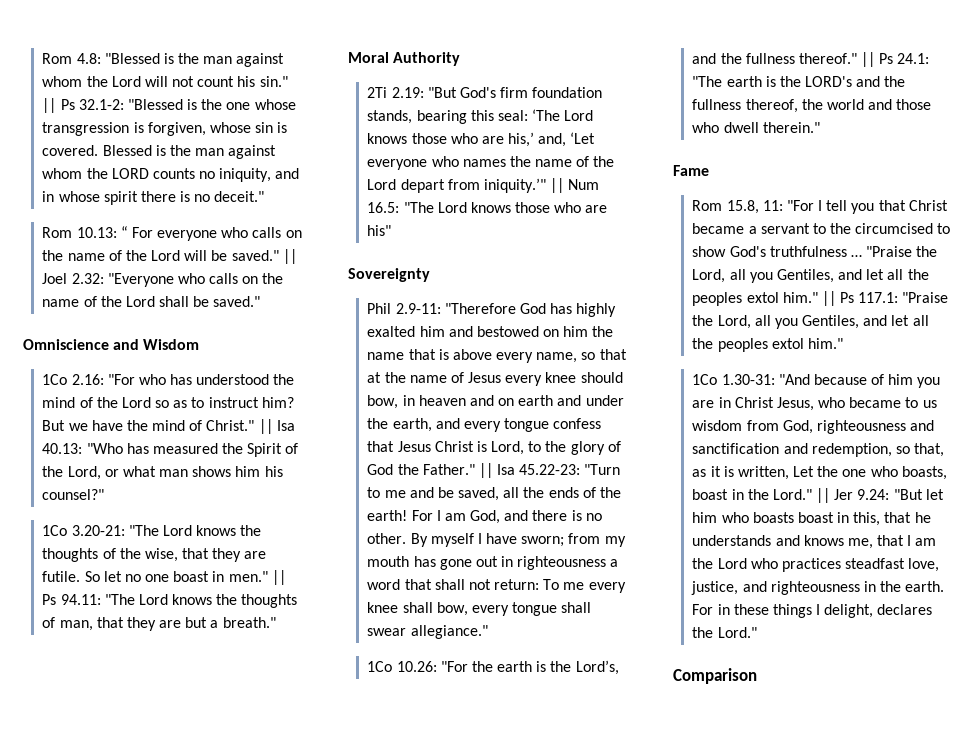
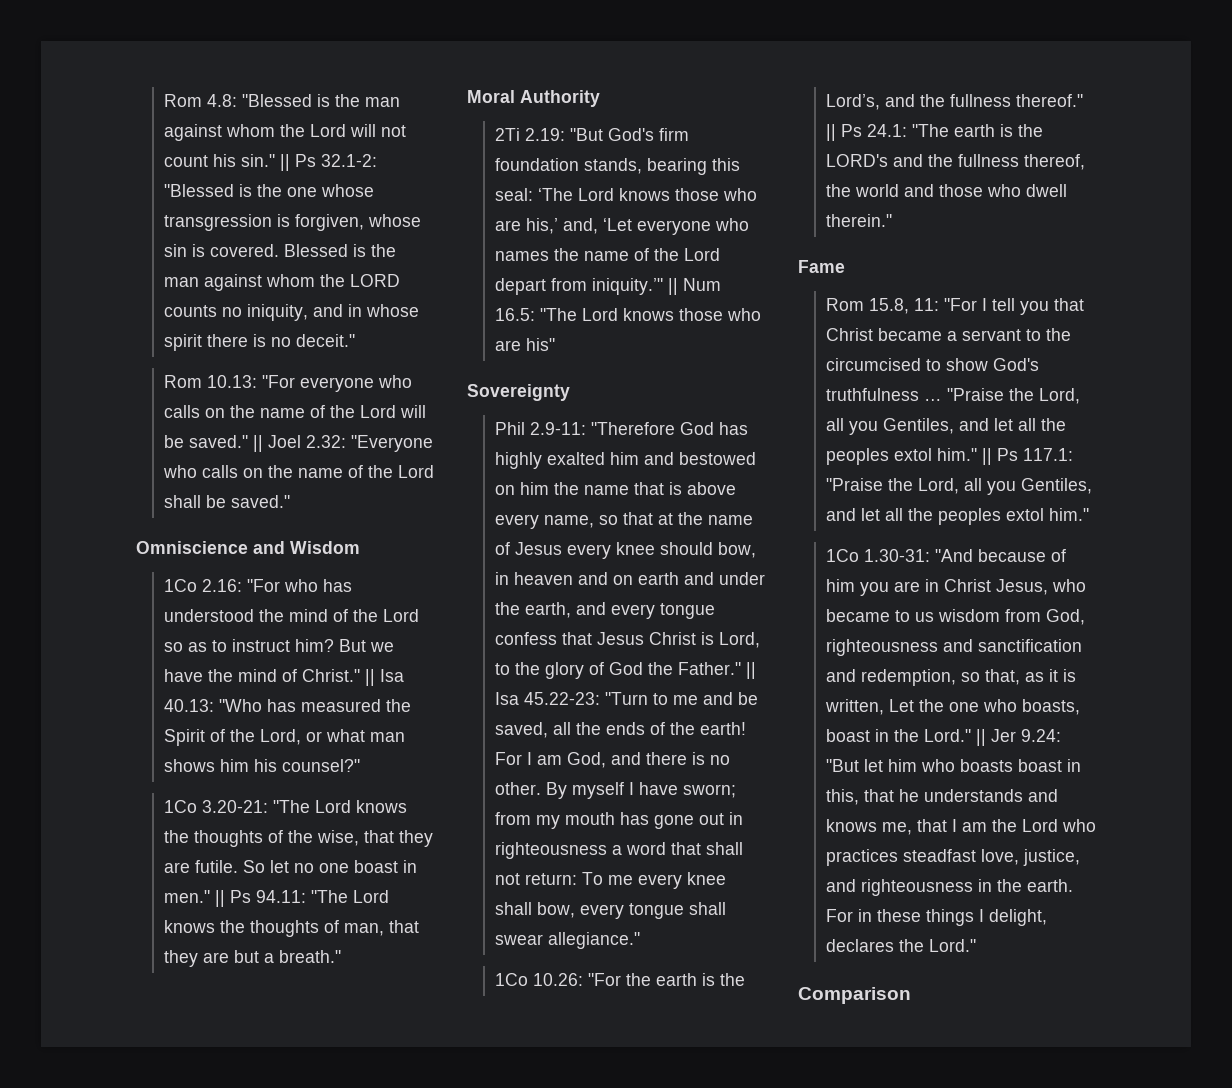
[120,226,153,238] “ For -> [261,375,295,388] "For

